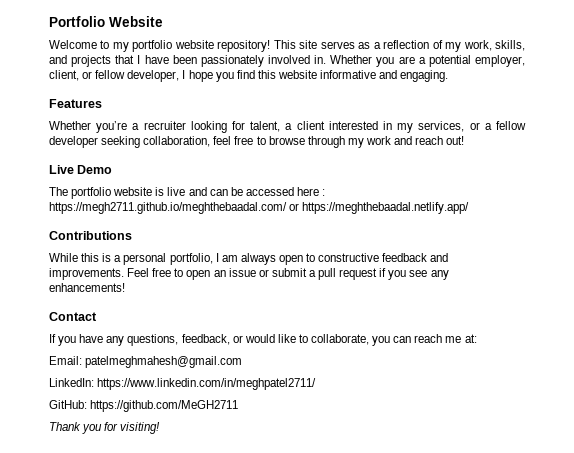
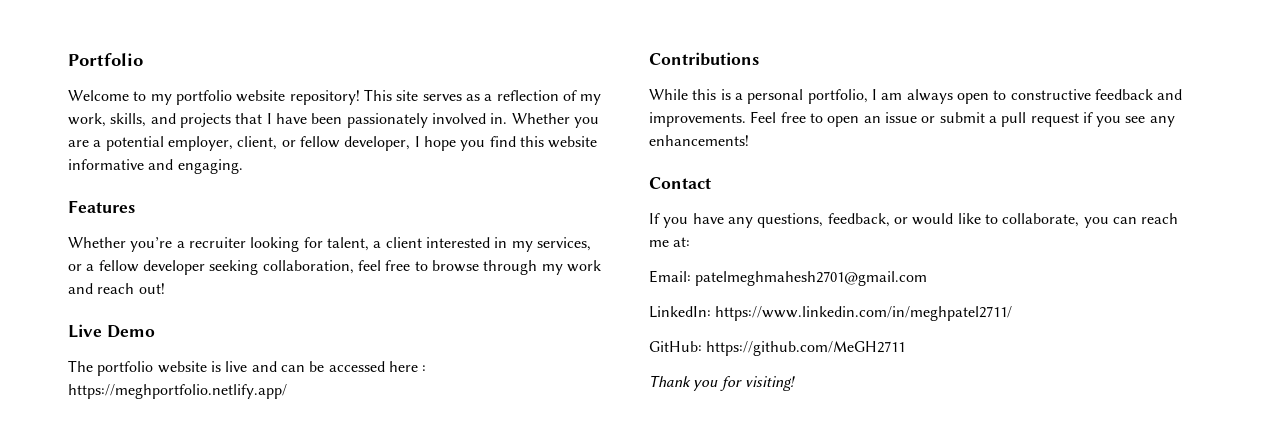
[109,16,163,27] Website -> (143, 59) none
[49,202,470,214] https://megh2711.github.io/meghthebaadal.com/ or https://meghthebaadal.netlify.app/ -> [68,384,287,399] https://meghportfolio.netlify.app/
[85,356,243,368] patelmeghmahesh@gmail.com -> [695,271,928,286] patelmeghmahesh2701@gmail.com

